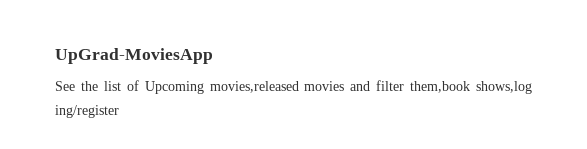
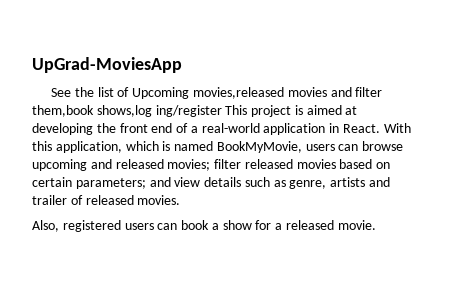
(119, 111) none -> [225,105,358,117] [32,123,411,135] [32,141,404,153] [32,159,391,171] [32,177,391,189] [32,195,181,205] [32,220,376,232] This project is aimed at developing the front end of a real-world application in React. With this application, which is named BookMyMovie, users can browse upcoming and released movies; filter released movies based on certain parameters; and view details such as genre, artists and trailer of released movies. // Also, registered users can book a show for a released movie.

